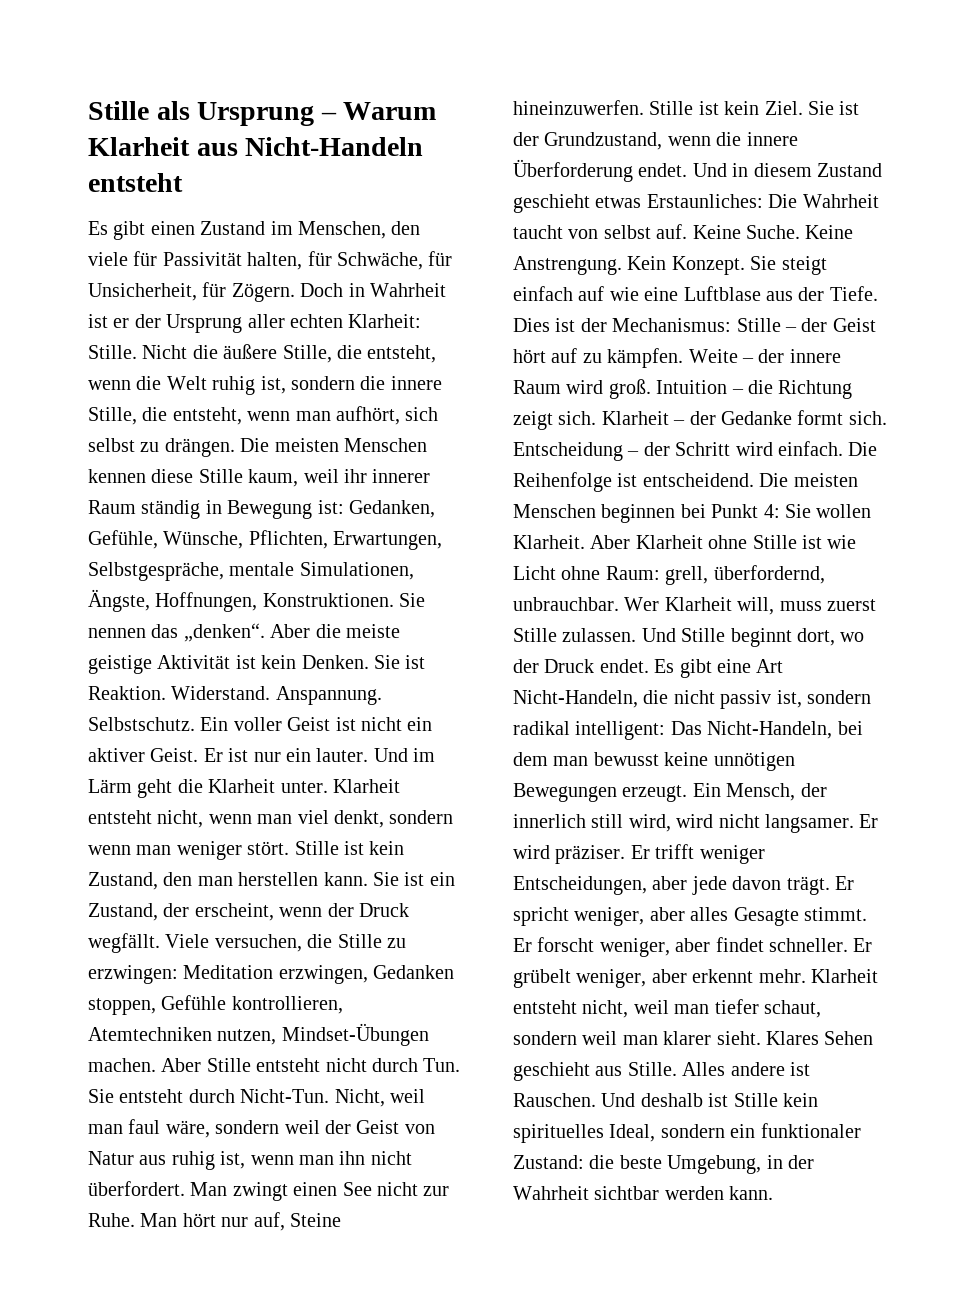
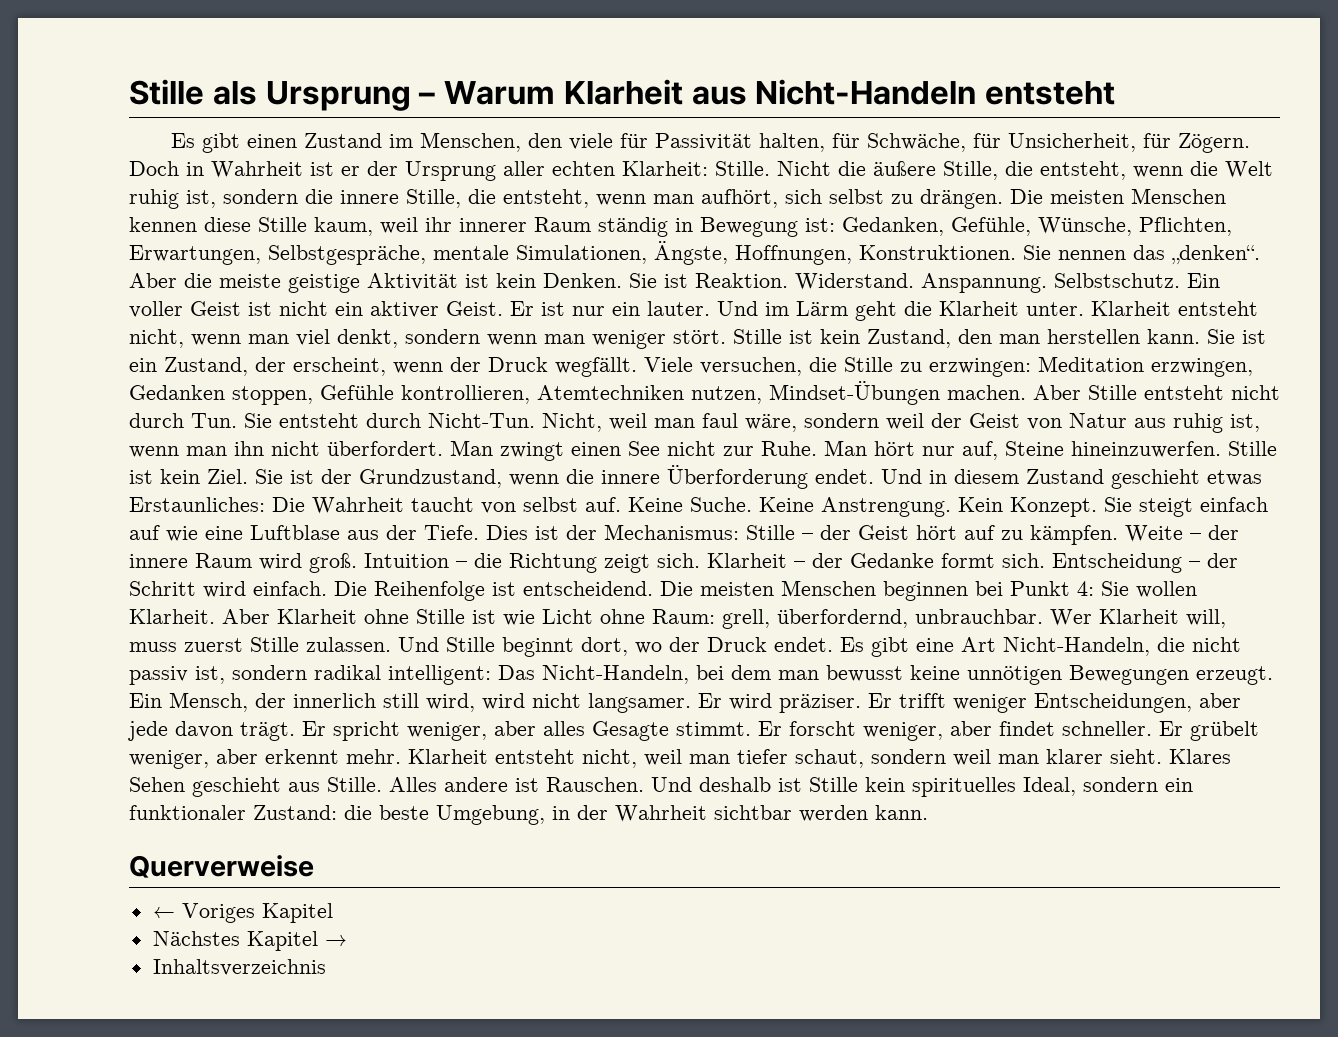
(774, 1193) none -> [129,855,314,878] [152,903,333,923] [152,931,347,951] [152,959,326,976] // Querverweise // ← Voriges Kapitel // Nächstes Kapitel → // Inhaltsverzeichnis

